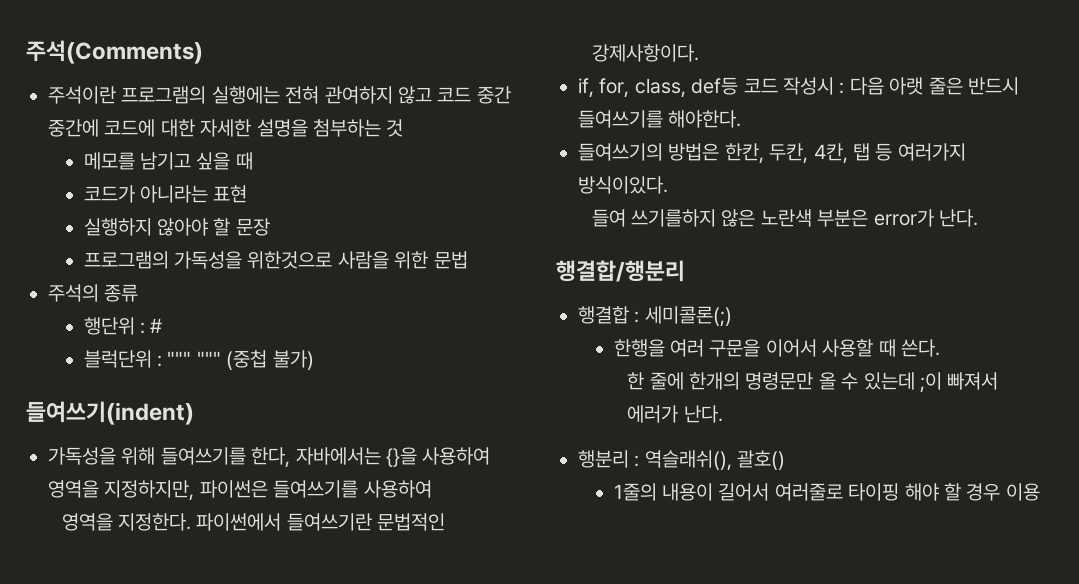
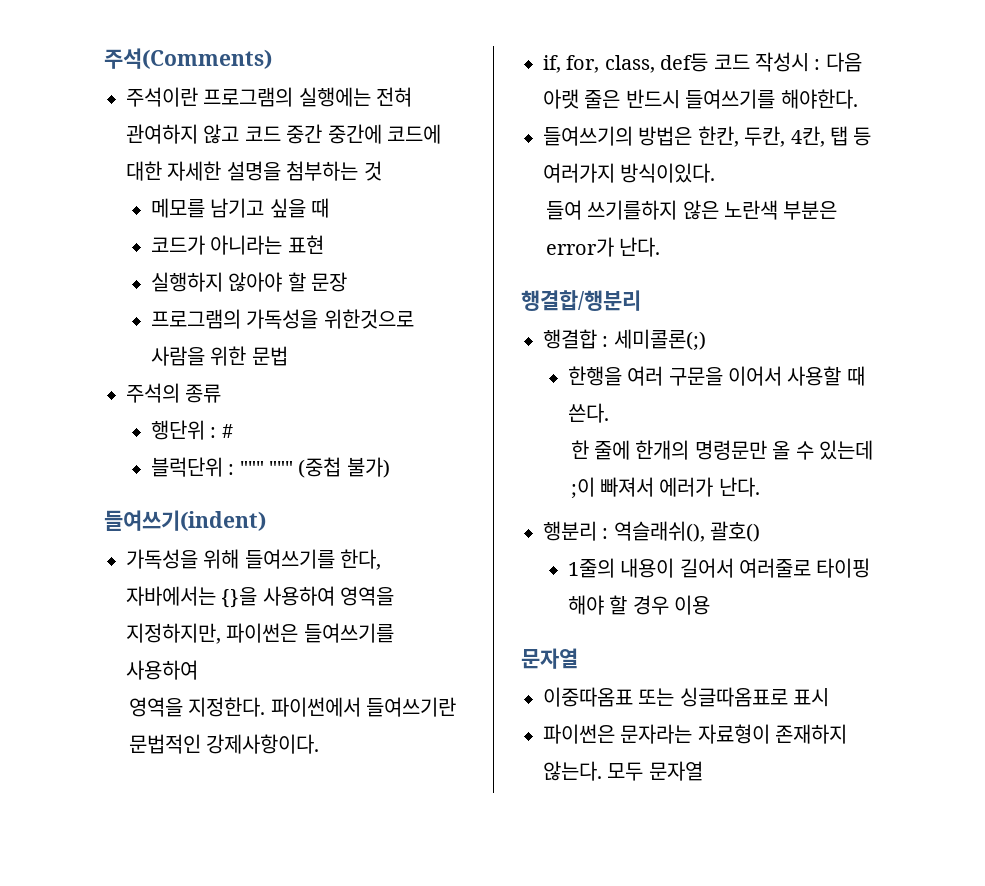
(1040, 492) none -> [521,648,578,669] [543,687,830,707] [543,724,848,744] [543,761,703,781] // 문자열 // 이중따옴표 또는 싱글따옴표로 표시 // 파이썬은 문자라는 자료형이 존재하지 않는다. 모두 문자열

